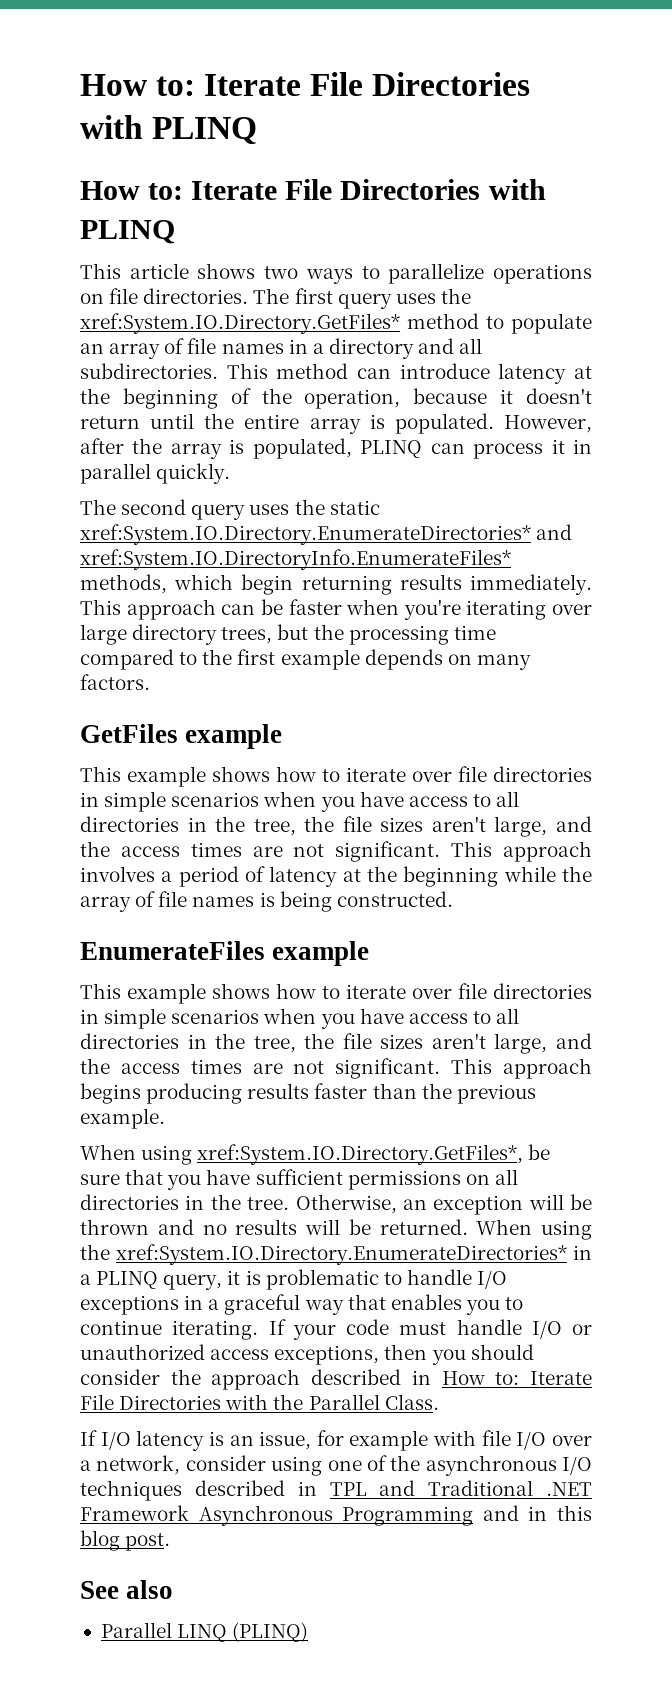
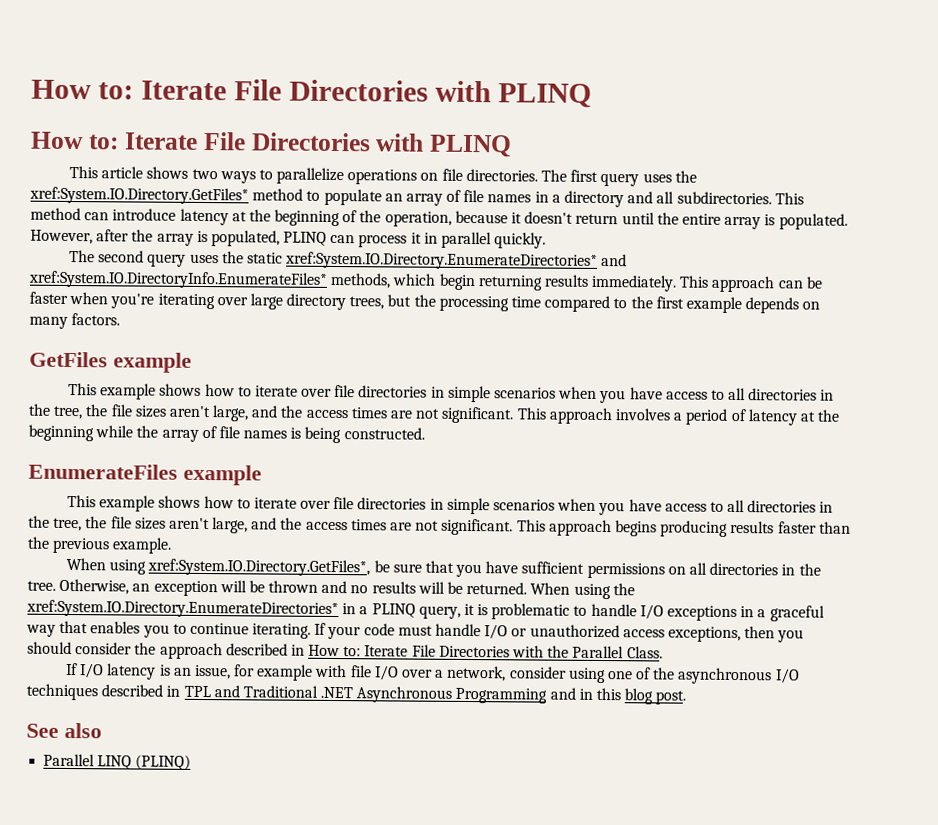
[80,1505,189,1521] Framework -> (354, 692) none

